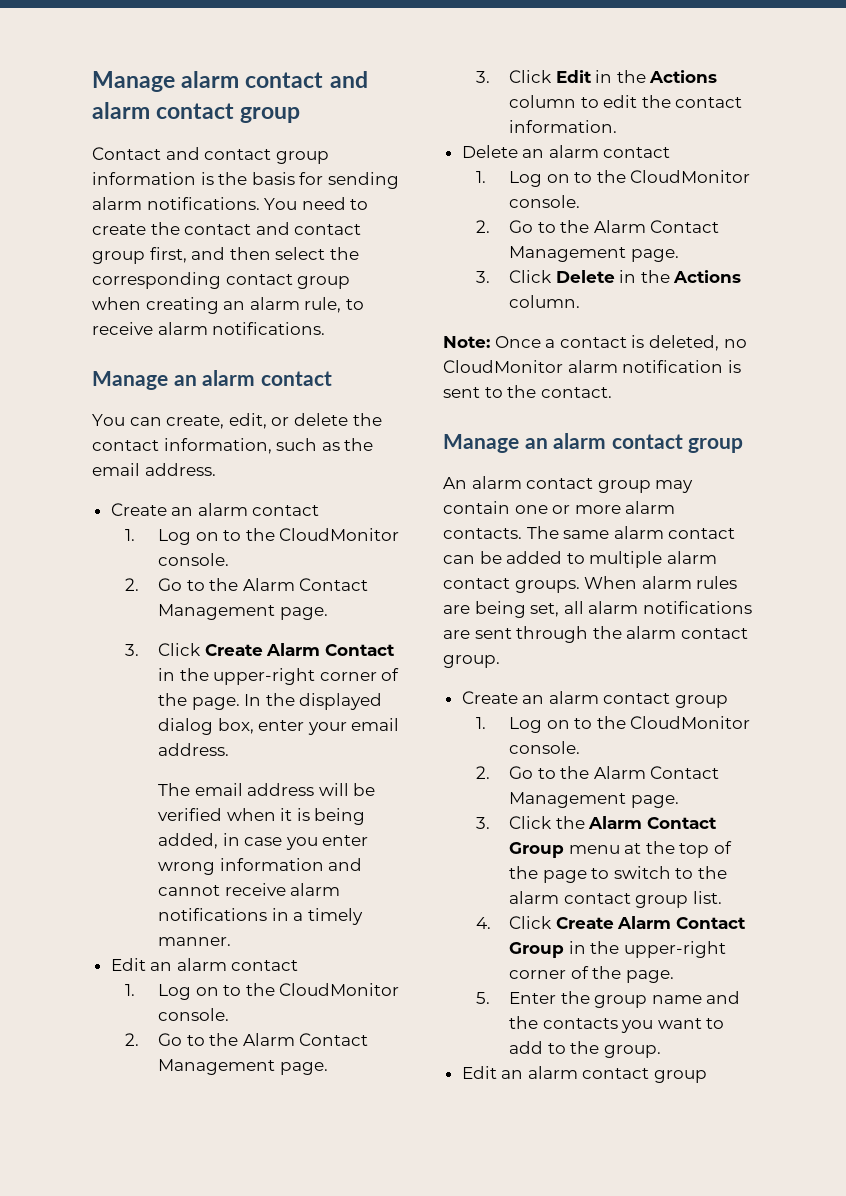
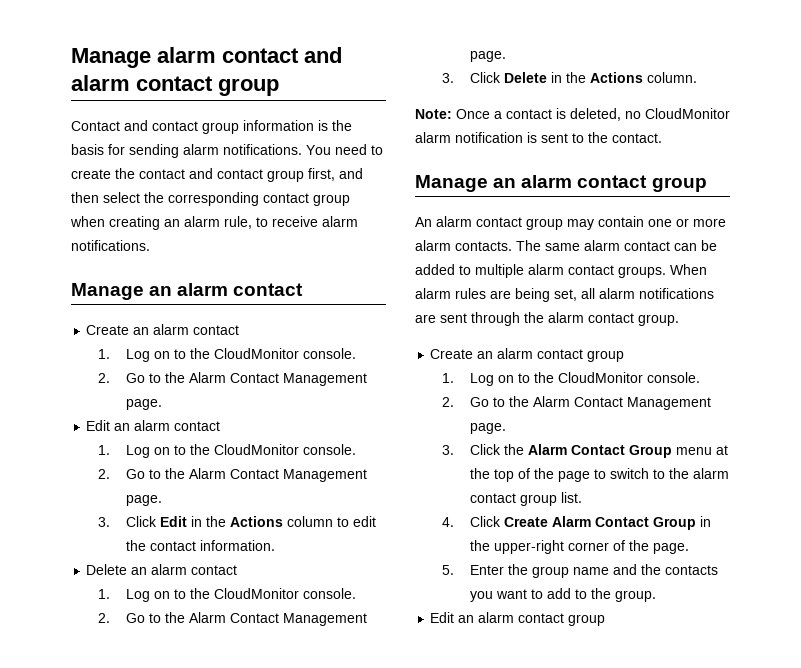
[92,413,382,429] [92,438,374,454] [92,463,216,476] // You can create, edit, or delete the contact information, such as the email address. -> (304, 289) none
[125,643,395,656] [158,668,400,685] [158,693,383,710] [158,718,400,735] [158,743,230,756] [158,783,376,796] [158,808,366,825] [158,833,369,850] [158,858,363,875] [158,883,341,896] [158,908,363,925] [158,937,232,946] // 3. Click Create Alarm Contact in the upper-right corner of the page. In the displayed dialog box, enter your email address. // The email address will be verified when it is being added, in case you enter wrong information and cannot receive alarm notifications in a timely manner. -> (162, 404) none

